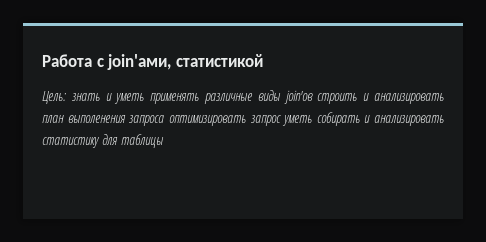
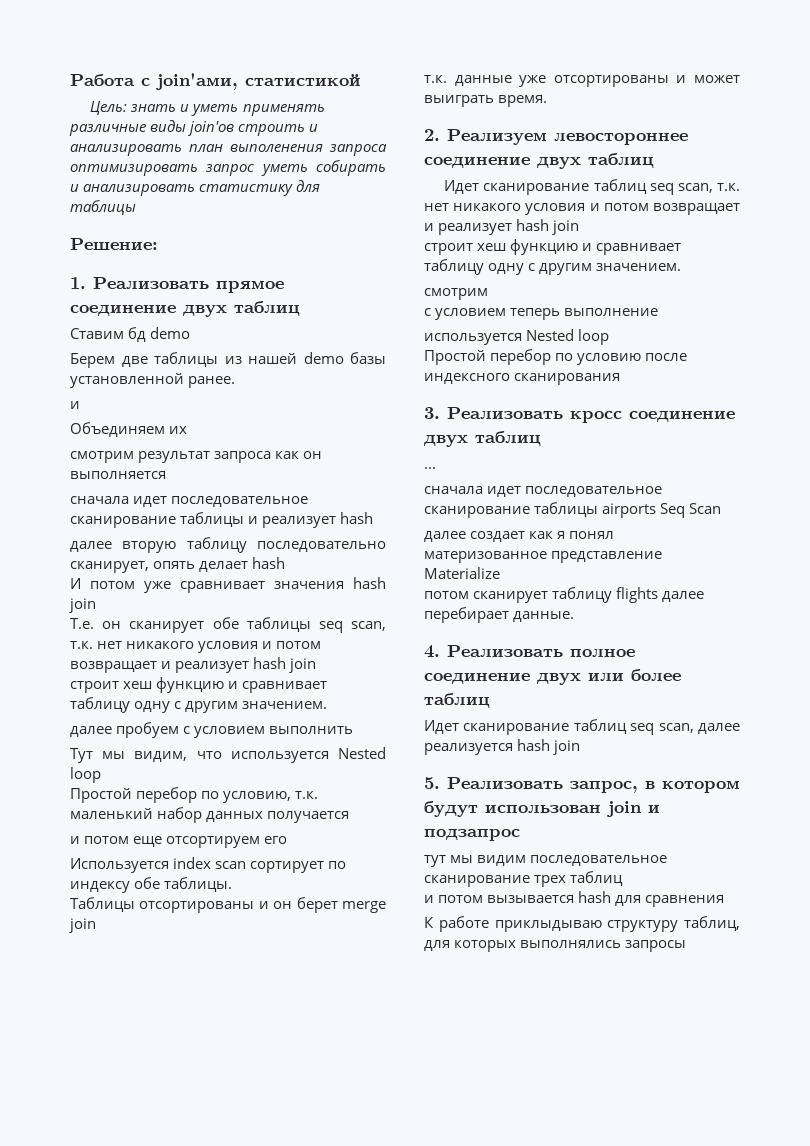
(164, 141) none -> [70,238,158,250] [70,277,284,293] [70,301,300,317] [70,327,191,342] [70,352,386,368] [70,373,236,388] [70,401,80,409] [70,422,188,437] [70,451,323,463] [70,471,166,479] [70,496,309,507] [70,512,374,528] [70,537,386,553] [70,557,286,573] [70,577,386,593] [69,598,96,613] [70,617,386,633] [70,641,322,653] [70,657,317,673] [70,677,328,693] [70,697,328,713] [70,722,354,738] [70,747,386,763] [70,767,101,783] [70,787,319,803] [70,807,350,823] [70,836,288,848] [70,857,347,873] [70,877,233,893] [70,897,386,913] [69,918,96,933] [424,75,740,87] [424,95,548,107] [424,129,688,145] [424,153,654,169] [444,179,740,195] [424,203,740,215] [424,219,580,235] [424,239,682,255] [424,259,682,275] [424,288,488,300] [424,308,659,320] [424,329,610,345] [424,349,688,365] [424,373,621,385] [424,407,735,423] [424,431,541,447] [424,467,436,469] [424,486,663,497] [424,502,722,518] [424,531,615,542] [424,551,663,563] [424,567,500,579] [424,587,705,603] [424,607,575,623] [424,645,635,658] [424,669,681,685] [424,693,490,708] [424,719,740,735] [424,739,581,755] [424,777,740,793] [424,801,660,817] [424,829,520,841] [424,855,668,867] [424,871,624,887] [424,891,725,907] [424,916,740,932] [424,940,687,952] // Решение: // 1. Реализовать прямое соединение двух таблиц // Ставим бд demo // Берем две таблицы из нашей demo базы установленной ранее. // и // Объединяем их // смотрим результат запроса как он выполняется // сначала идет последовательное сканирование таблицы и реализует hash // далее вторую таблицу последовательно сканирует, опять делает hash // И потом уже сравнивает значения hash join // Т.е. он сканирует обе таблицы seq scan, т.к. нет никакого условия и потом возвращает и реализует hash join // строит хеш функцию и сравнивает таблицу одну с другим значением. // далее пробуем с условием выполнить // Тут мы видим, что используется Nested loop // Простой перебор по условию, т.к. маленький набор данных получается // и потом еще отсортируем его // Используется index scan сортирует по индексу обе таблицы. // Таблицы отсортированы и он берет merge join // т.к. данные уже отсортированы и может выиграть время. // 2. Реализуем левостороннее соединение двух таблиц // Идет сканирование таблиц seq scan, т.к. нет никакого условия и потом возвращает и реализует hash join // строит хеш функцию и сравнивает таблицу одну с другим значением. // смотрим // с условием теперь выполнение // используется Nested loop // Простой перебор по условию после индексного сканирования // 3. Реализовать кросс соединение двух таблиц // ... // сначала идет последовательное сканирование таблицы airports Seq Scan // далее создает как я понял материзованное представление Materialize // потом сканирует таблицу flights далее перебирает данные. // 4. Реализовать полное соединение двух или более таблиц // Идет сканирование таблиц seq scan, далее реализуется hash join // 5. Реализовать запрос, в котором будут использован join и подзапрос // тут мы видим последовательное сканирование трех таблиц // и потом вызывается hash для сравнения // К работе приклыдываю структуру таблиц, для которых выполнялись запросы

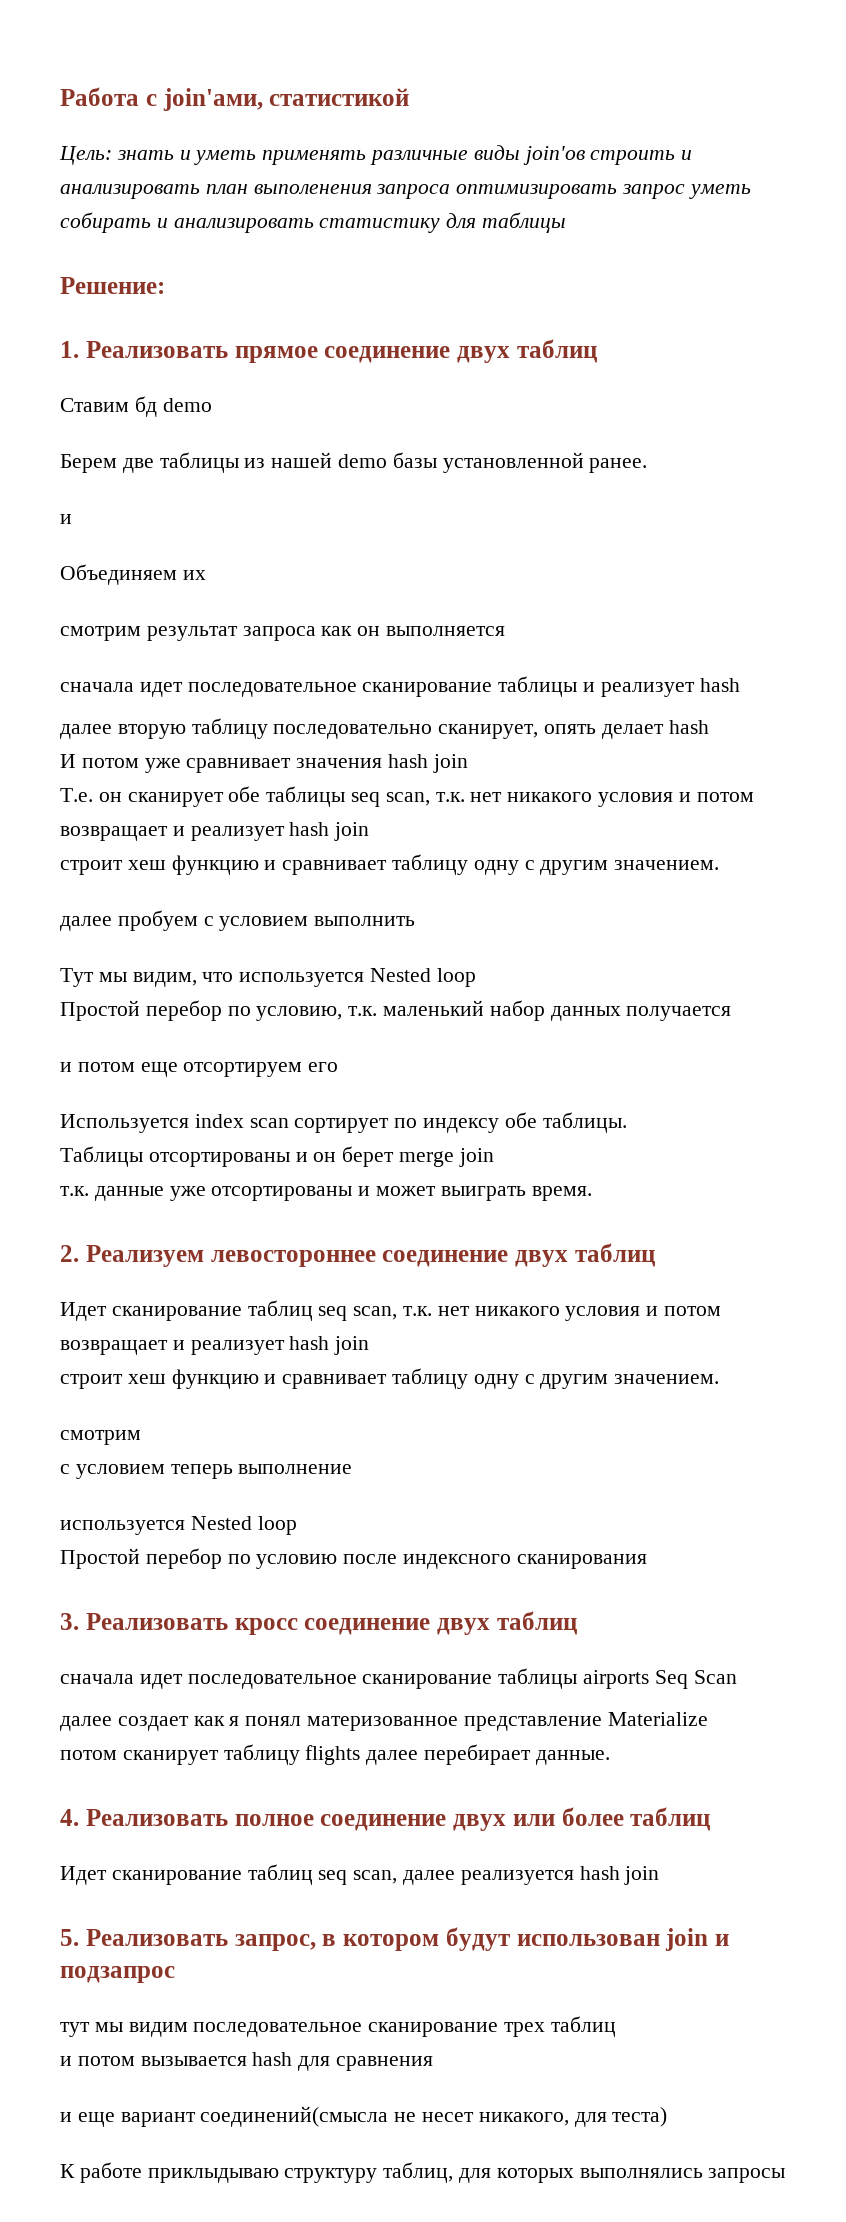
[424,467,436,469] // ... -> (577, 1623) none
(725, 901) none -> [60,2106,668,2127] // и еще вариант соединений(смысла не несет никакого, для теста)

